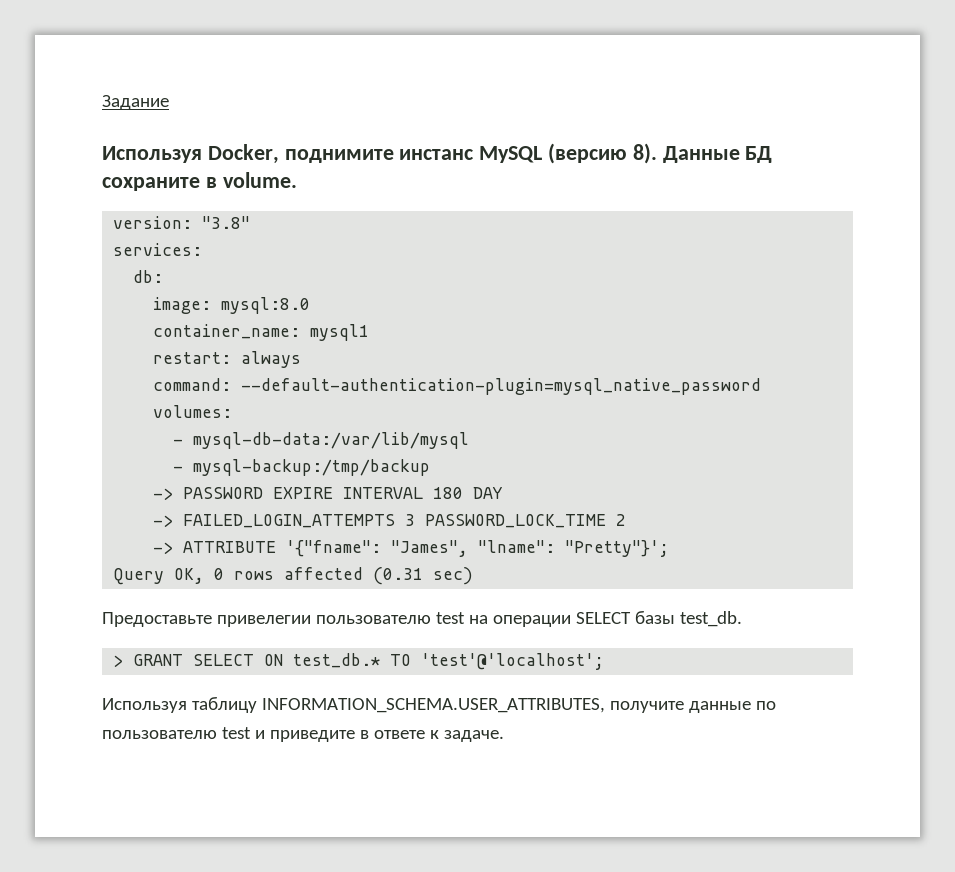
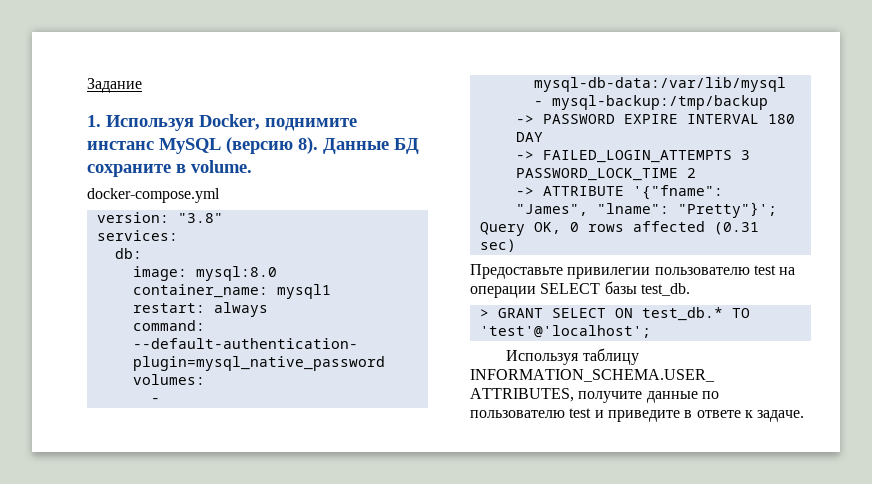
(169, 102) none -> [87,115,101,127] 1.
(297, 180) none -> [87,188,220,203] // docker-compose.yml
[216,615,311,627] привелегии -> [567,267,651,279] привилегии

